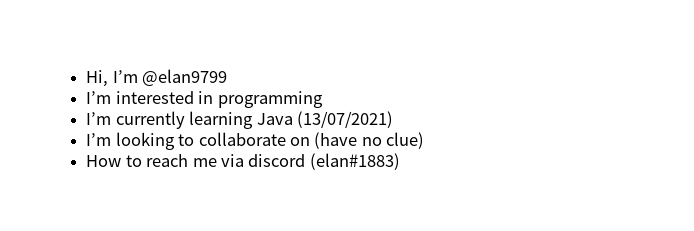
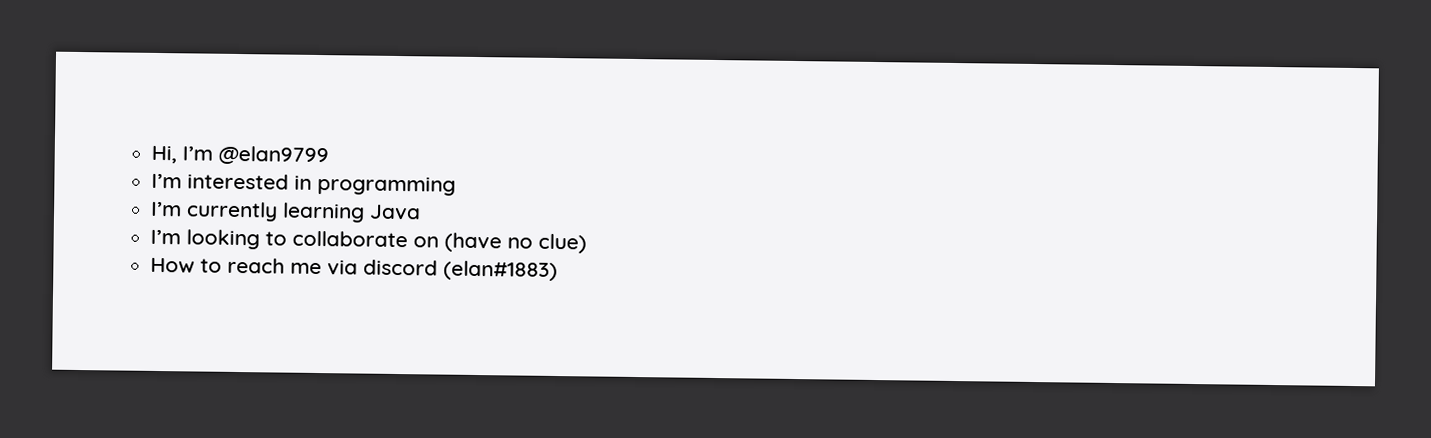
[296,111,393,128] (13/07/2021) -> (422, 212) none

